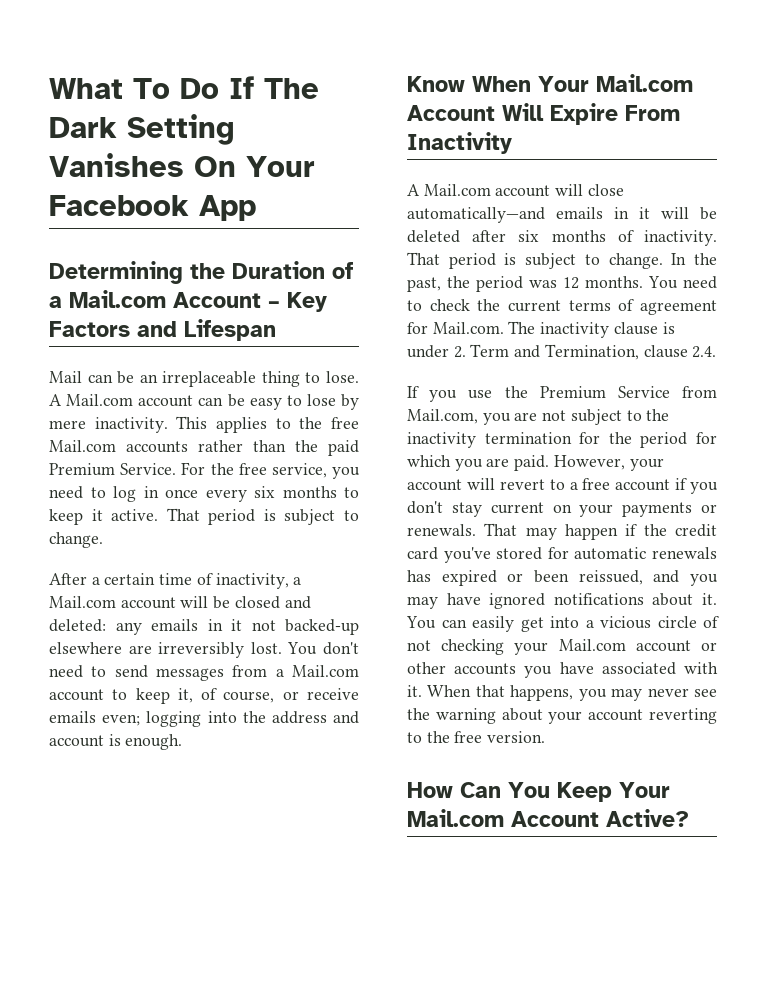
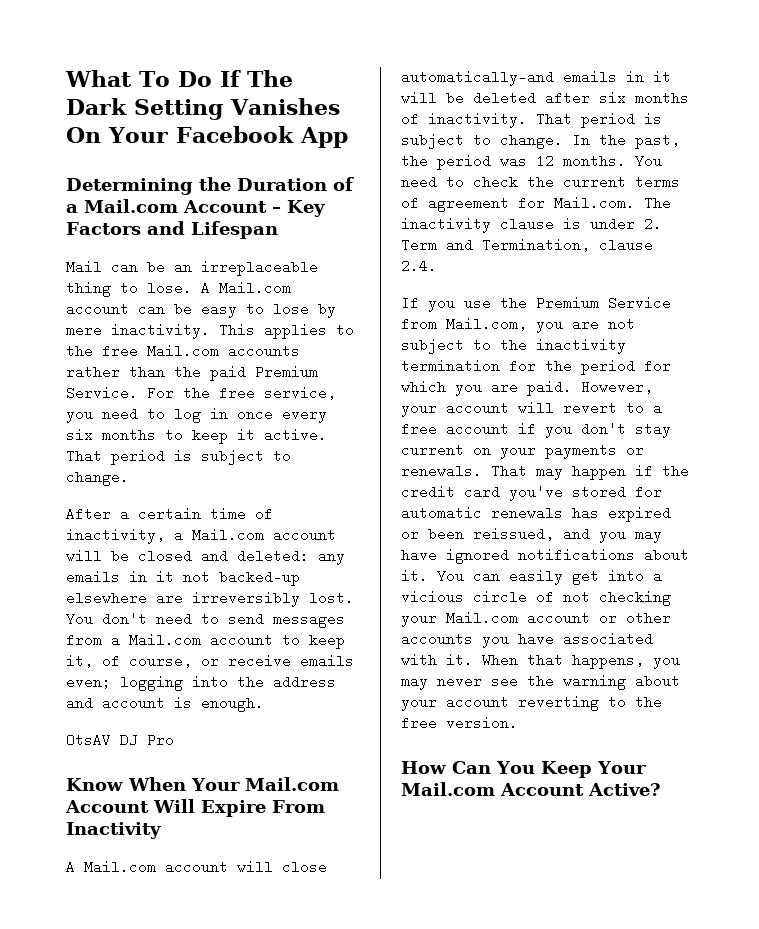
(183, 742) none -> [66,733,174,747] // OtsAV DJ Pro

